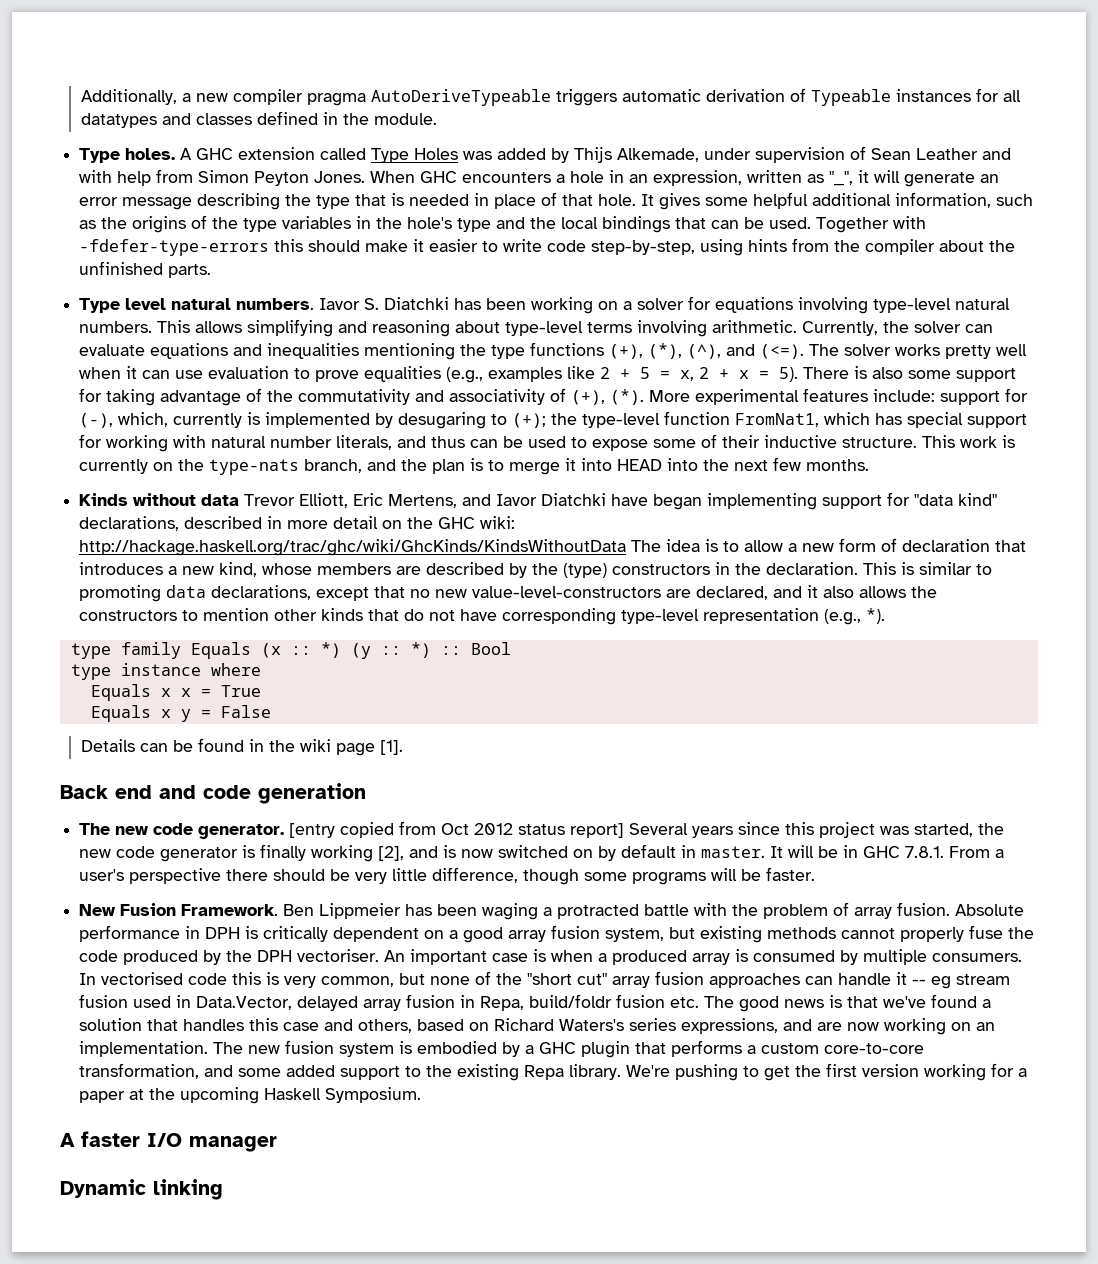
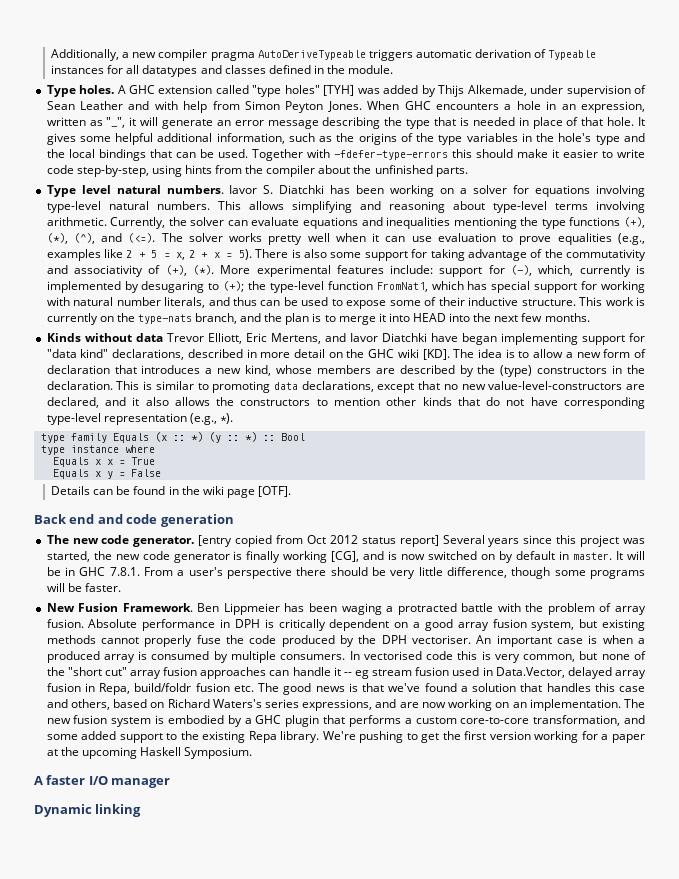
[371,148,459,163] Type Holes -> [252,85,355,97] "type holes" [TYH]
[480,516,516,529] [79,539,627,556] wiki: http://hackage.haskell.org/trac/ghc/wiki/GhcKinds/KindsWithoutData -> [397,349,450,360] wiki [KD].
[379,740,403,755] [1]. -> [257,486,291,497] [OTF].
[378,846,405,861] [2], -> [331,551,360,562] [CG],

